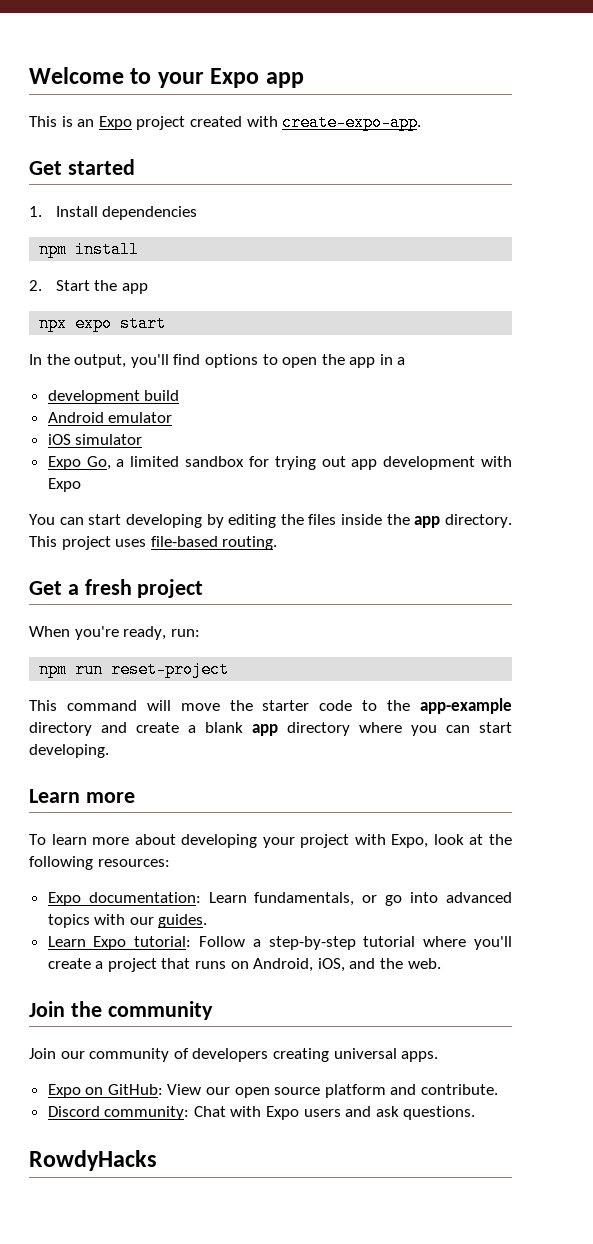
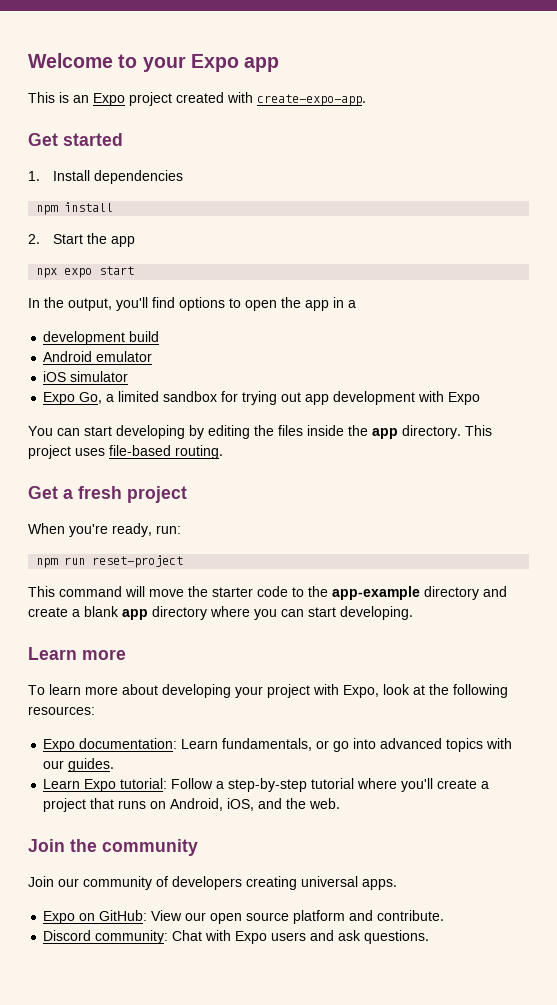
[29,1150,157,1171] // RowdyHacks -> (430, 937) none

